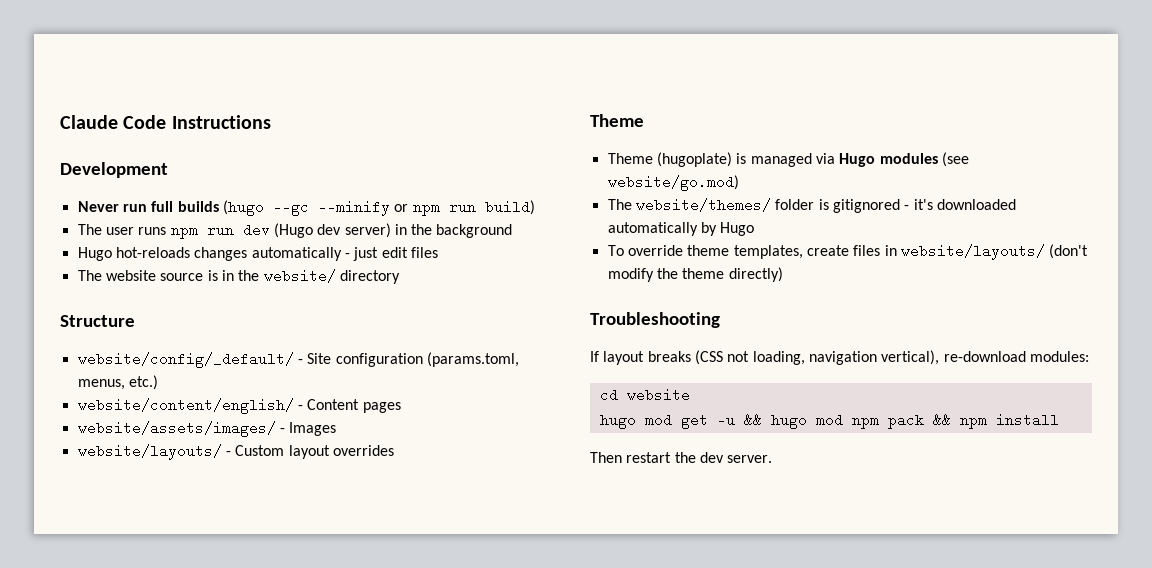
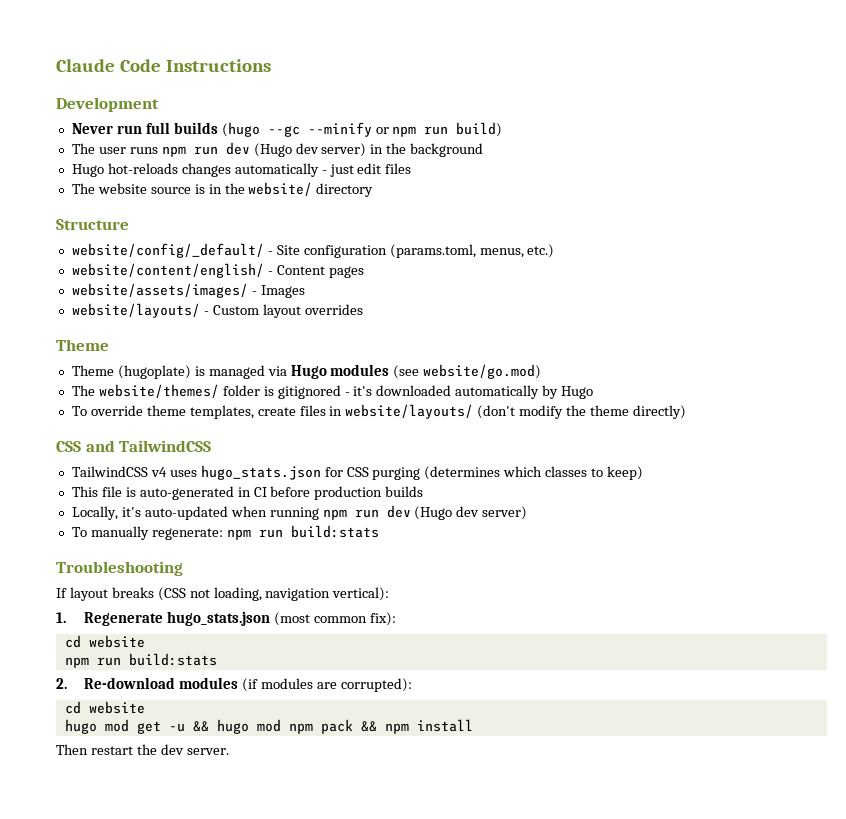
(783, 274) none -> [56,440,212,452] [71,465,644,480] [71,486,424,500] [71,505,528,520] [71,525,379,540] // CSS and TailwindCSS // TailwindCSS v4 uses hugo_stats.json for CSS purging (determines which classes to keep) // This file is auto-generated in CI before production builds // Locally, it's auto-updated when running npm run dev (Hugo dev server) // To manually regenerate: npm run build:stats
[881,350,1089,365] vertical), re-download modules: -> [332,587,390,601] [56,611,397,626] [64,635,145,648] [64,653,217,668] [56,677,412,692] vertical): // 1. Regenerate hugo_stats.json (most common fix): // cd website // npm run build:stats // 2. Re-download modules (if modules are corrupted):

